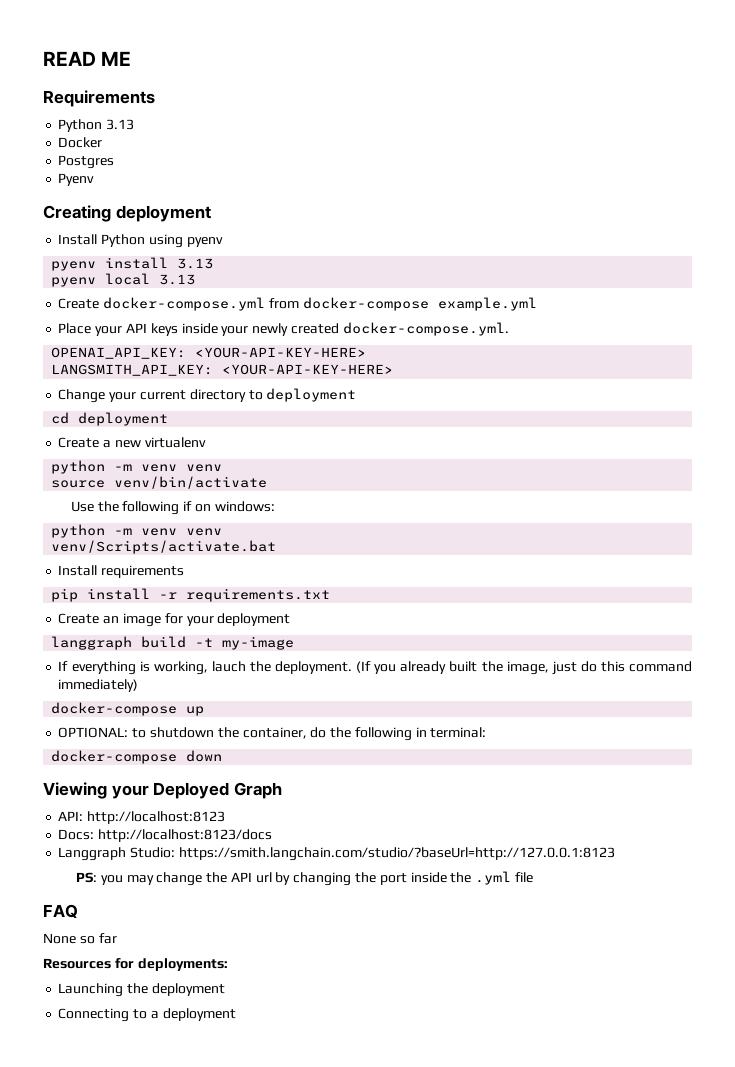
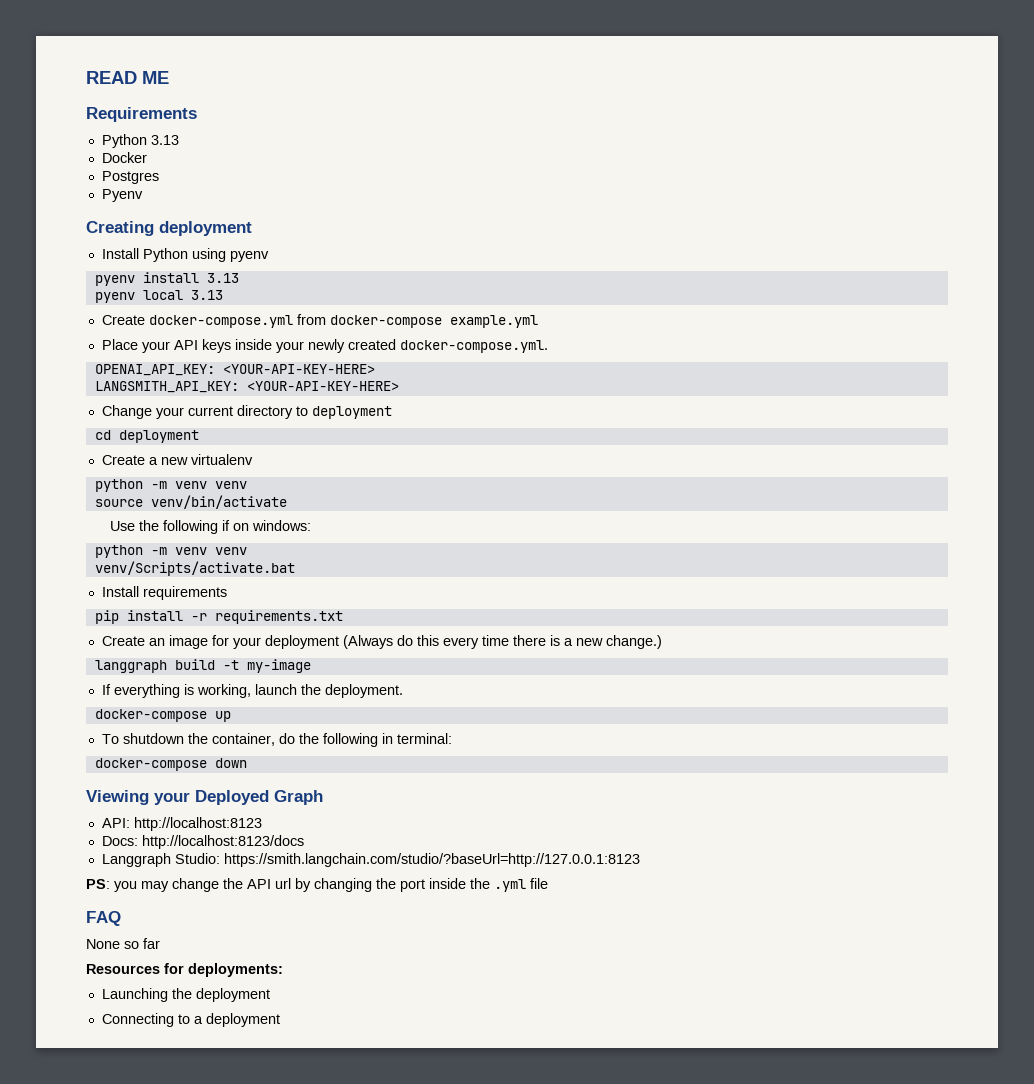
(291, 619) none -> [342,635,662,649] (Always do this every time there is a new change.)
[211,661,246,672] lauch -> [254,684,297,695] launch
[356,661,693,675] [58,679,139,692] (If you already built the image, just do this command immediately) -> (403, 691) none
[58,727,147,738] OPTIONAL: to -> [101,734,119,744] To

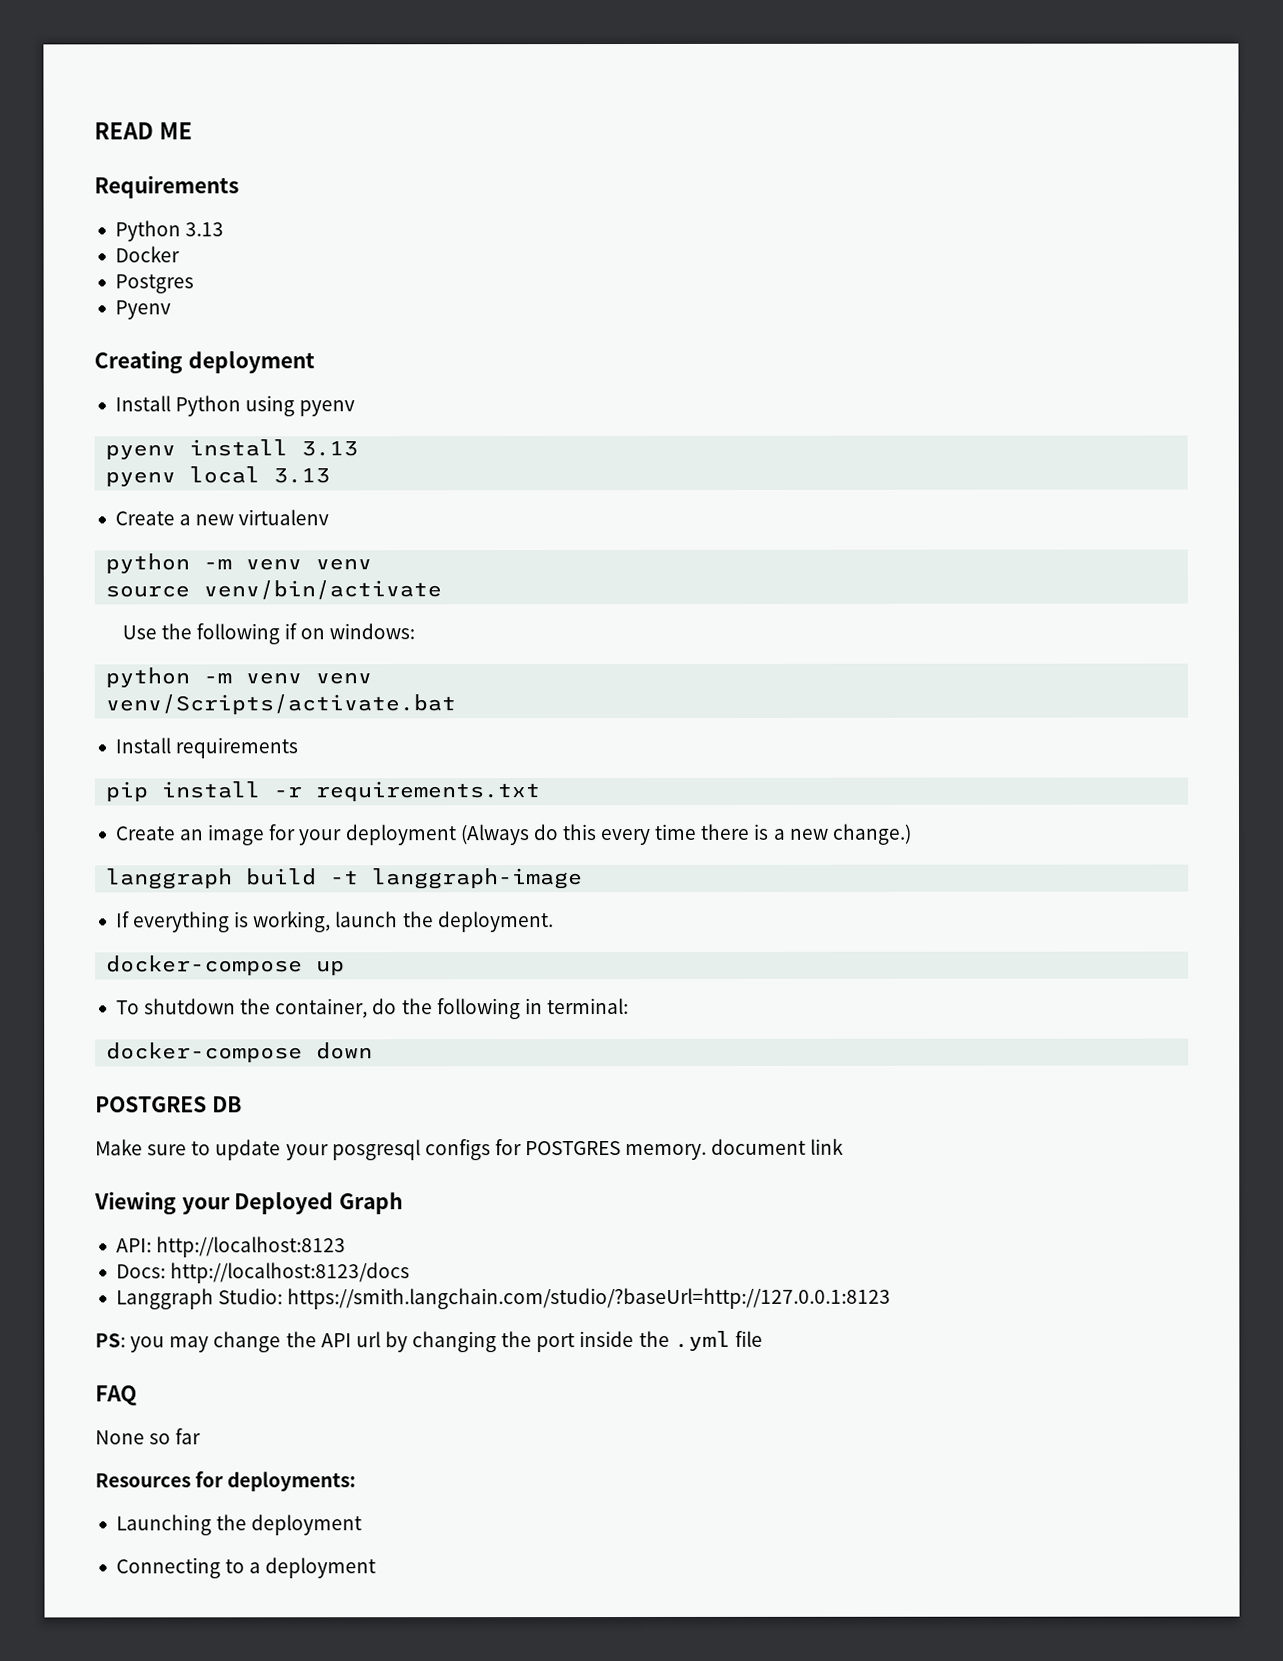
[101,314,538,328] [101,339,548,353] [94,364,375,376] [94,381,399,393] [101,405,392,419] [94,430,199,443] // Create docker-compose.yml from docker-compose example.yml // Place your API keys inside your newly created docker-compose.yml. // OPENAI_API_KEY: <YOUR-API-KEY-HERE> // LANGSMITH_API_KEY: <YOUR-API-KEY-HERE> // Change your current directory to deployment // cd deployment -> (331, 476) none
[246,659,311,673] my-image -> [372,868,584,890] langgraph-image
(247, 763) none -> [95,1096,242,1113] [95,1138,845,1161] // POSTGRES DB // Make sure to update your posgresql configs for POSTGRES memory. document link

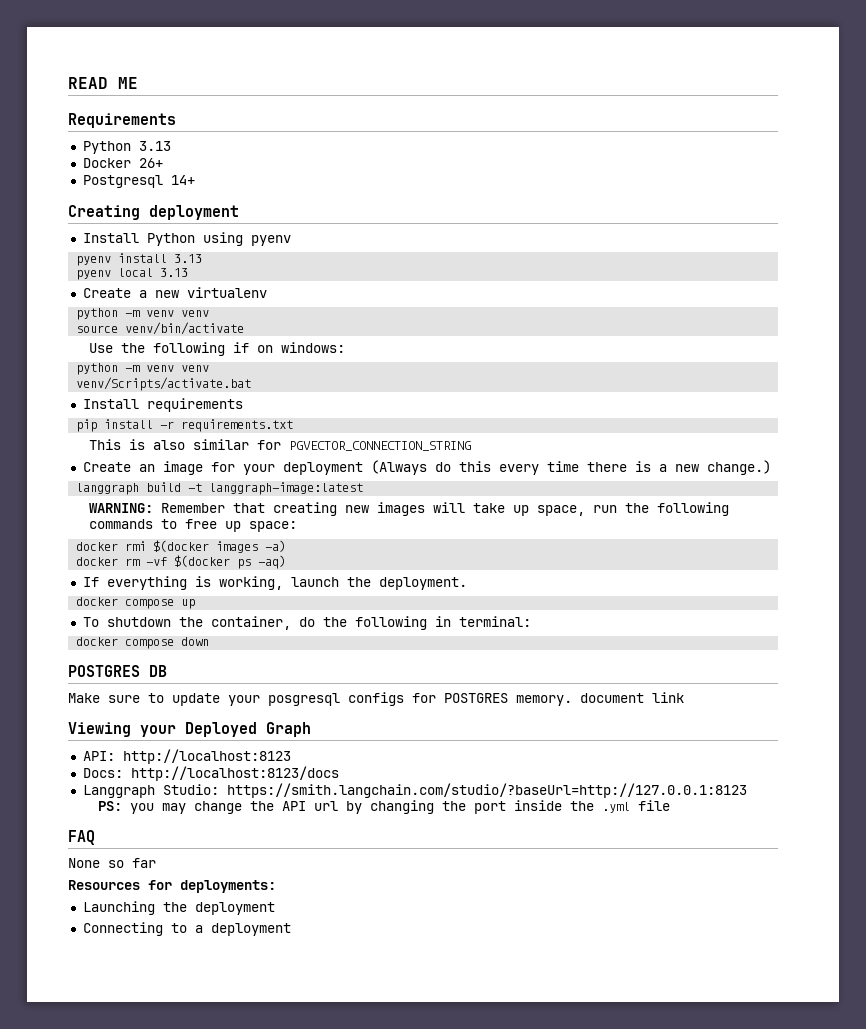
[114,274,194,294] [114,300,171,320] // Postgres // Pyenv -> [138,158,163,168] [82,175,195,188] 26+ // Postgresql 14+
(541, 791) none -> [89,439,472,451] // This is also similar for PGVECTOR_CONNECTION_STRING
[372,868,584,890] langgraph-image -> [209,482,364,495] [89,502,730,516] [89,519,298,532] [76,540,287,553] [76,555,287,569] langgraph-image:latest // WARNING: Remember that creating new images will take up space, run the following commands to free up space: // docker rmi $(docker images -a) // docker rm -vf $(docker ps -aq)
[106,955,304,976] docker-compose -> [76,597,175,609] docker compose
[106,1042,304,1063] docker-compose -> [76,637,175,649] docker compose

